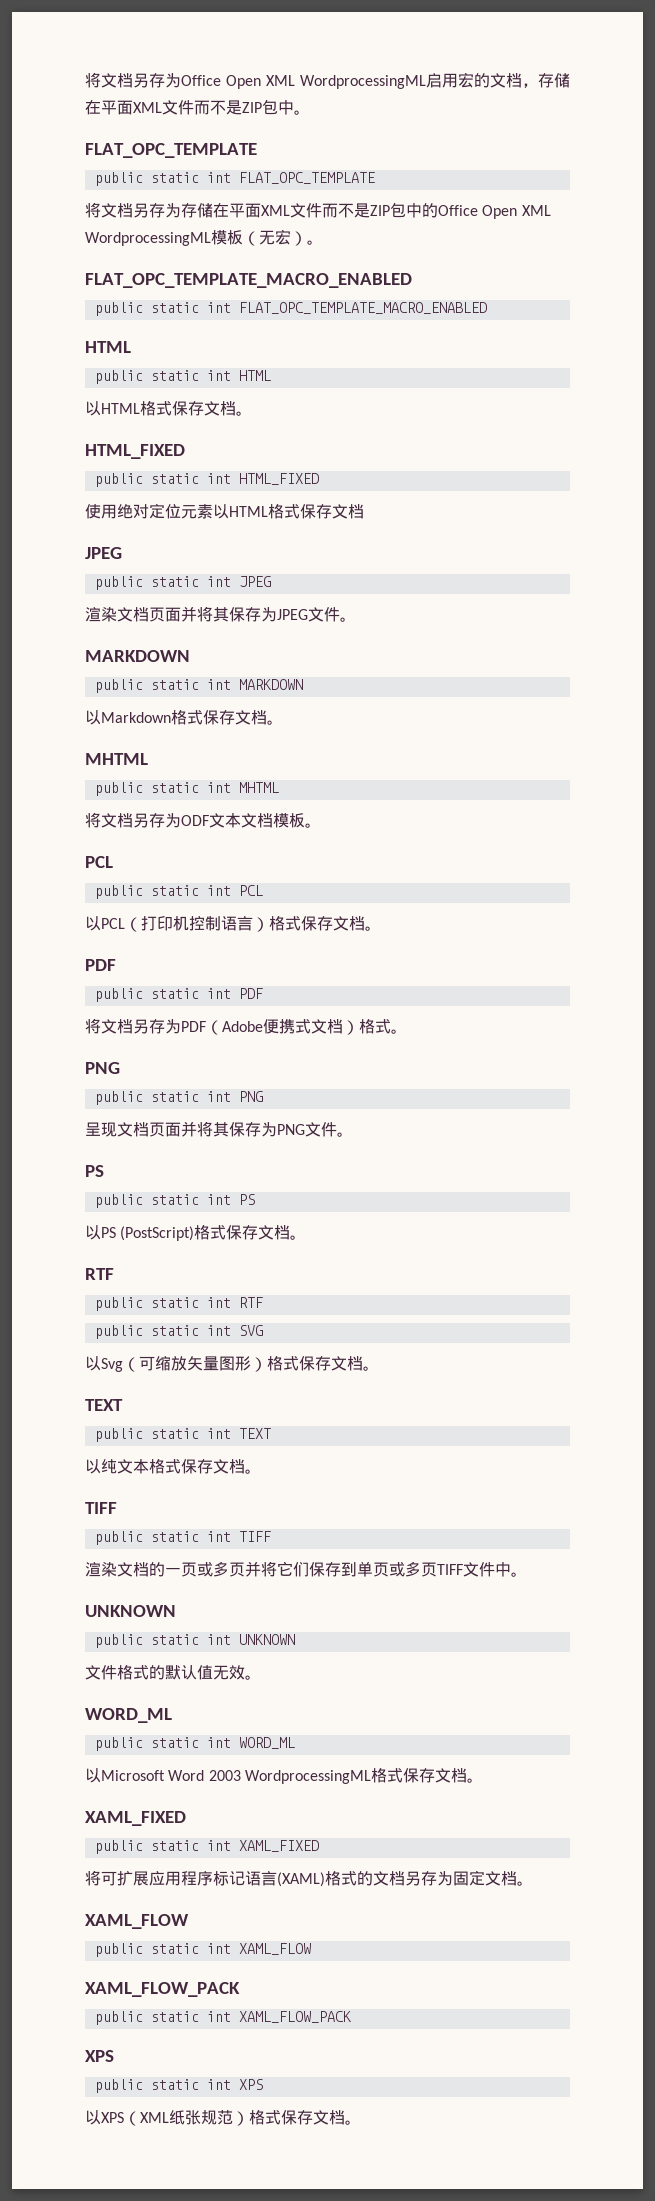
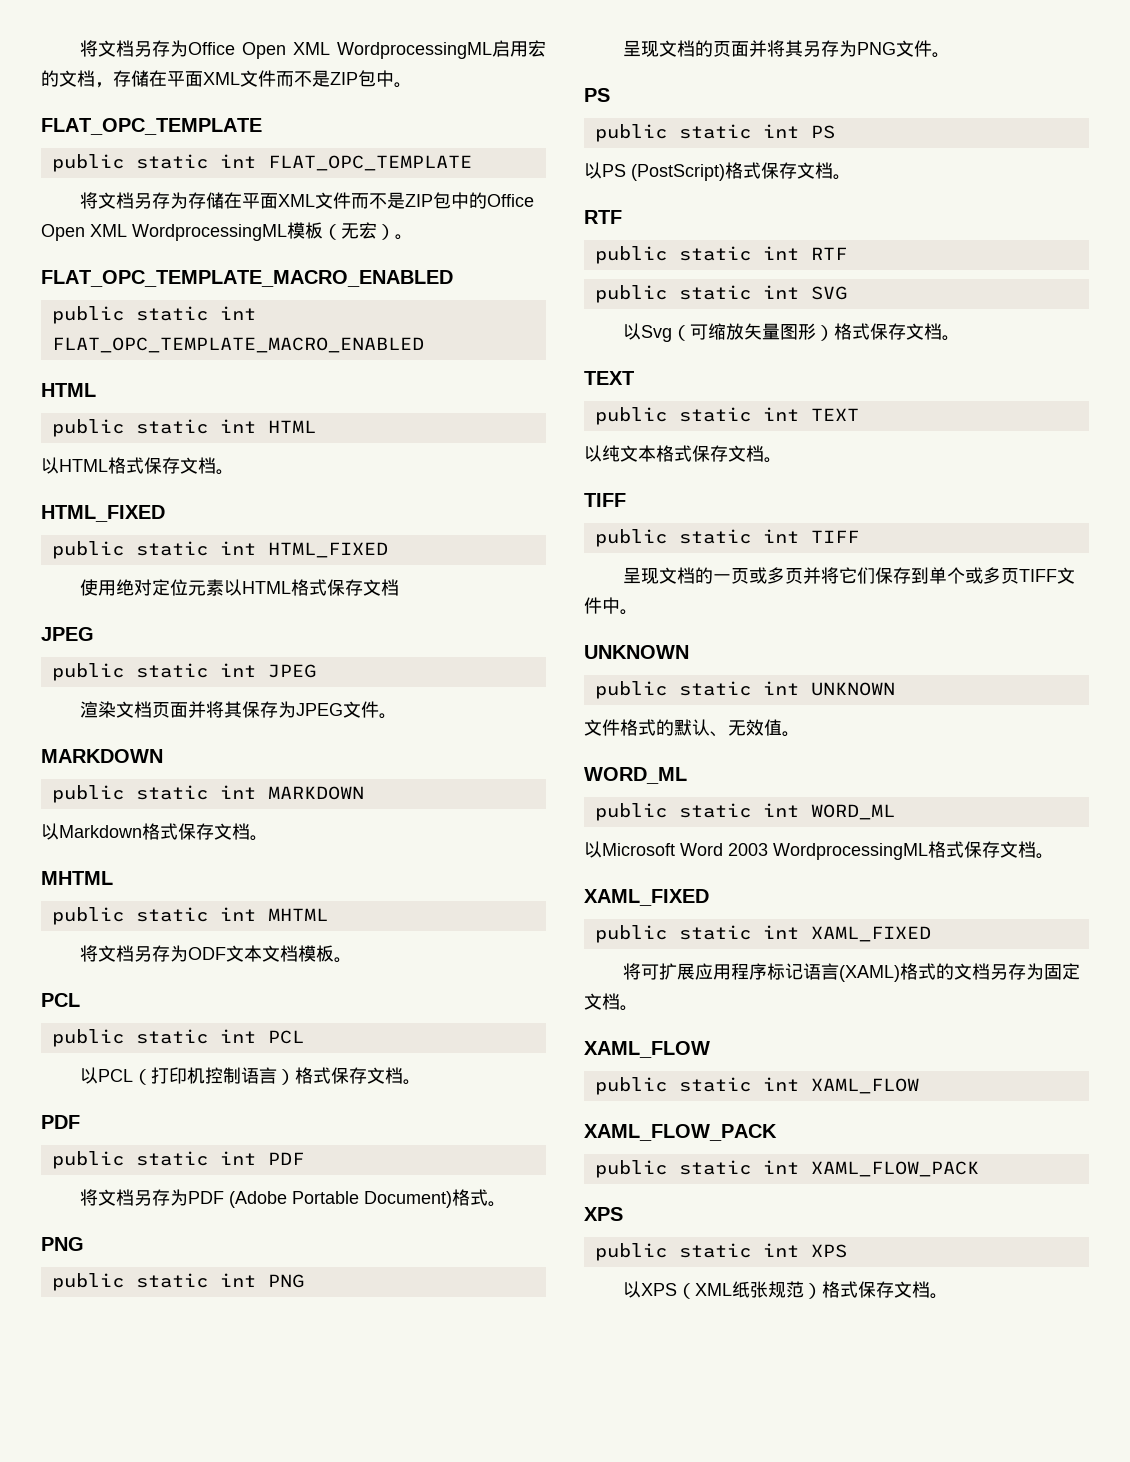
[206,1019,359,1035] （Adobe便携式文档） -> [228,1191,452,1208] (Adobe Portable Document)
[149,1121,245,1137] 页面并将其保 -> [694,40,821,57] 的页面并将其另
[85,1562,117,1577] 渲染 -> [622,567,659,584] 呈现
[373,1562,389,1577] 页 -> [946,567,965,584] 个
[197,1665,245,1680] 值无效 -> [710,719,782,737] 、无效值

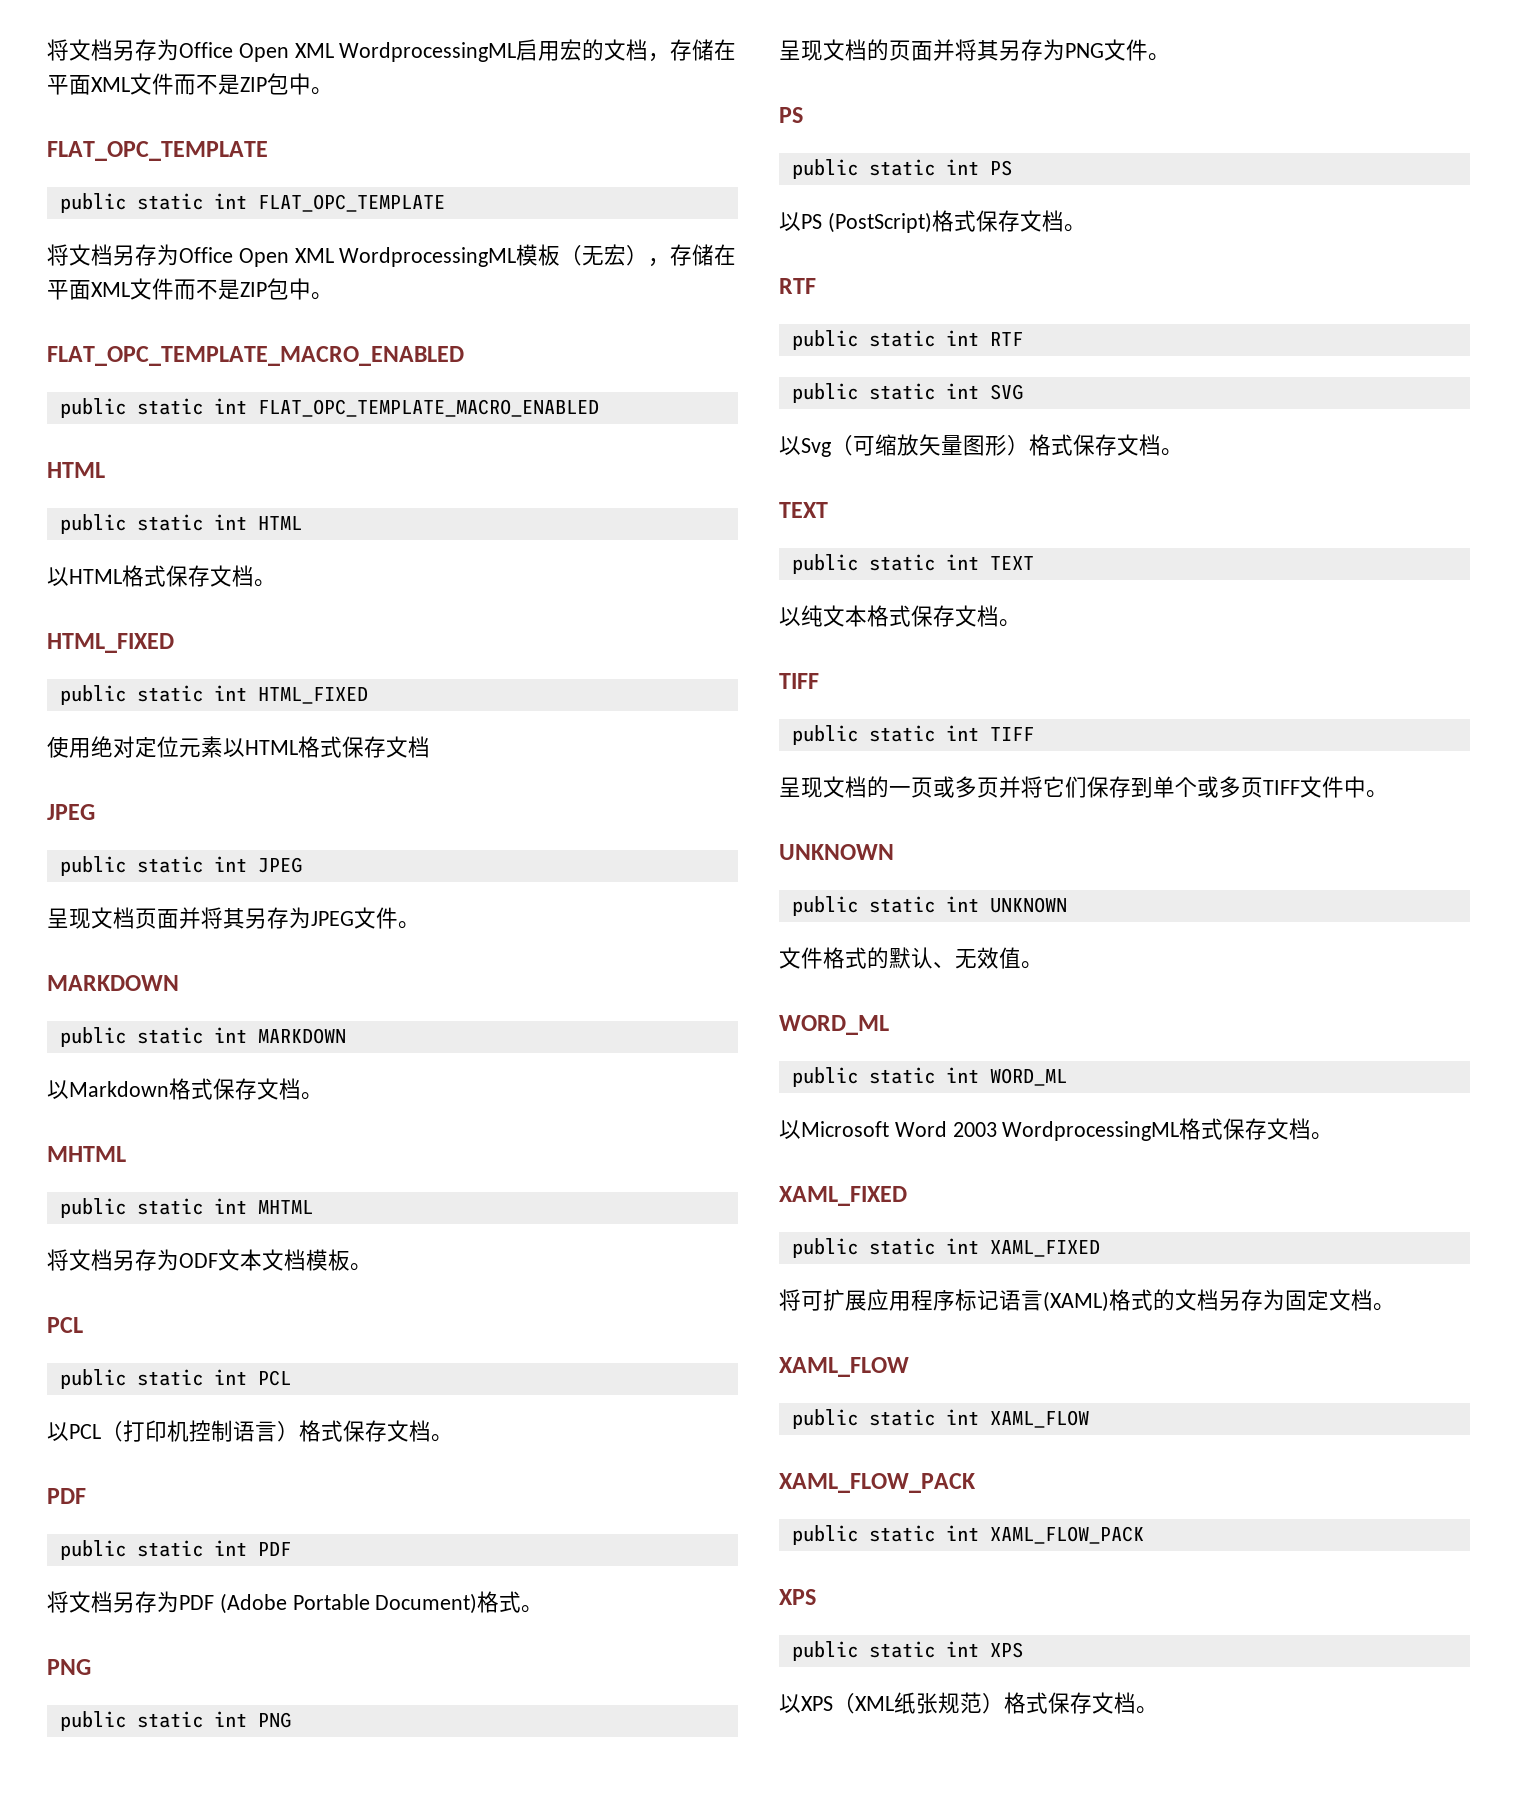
[187,192,534,209] [41,222,395,241] 存储在平面XML文件而不是ZIP包中的Office Open XML WordprocessingML模板（无宏） -> [179,244,737,267] [47,278,311,300] Office Open XML WordprocessingML模板（无宏），存储在平面XML文件而不是ZIP包中
[79,701,116,718] 渲染 -> [47,908,91,929] 呈现
[241,701,260,718] 保 -> [245,908,267,929] 另

